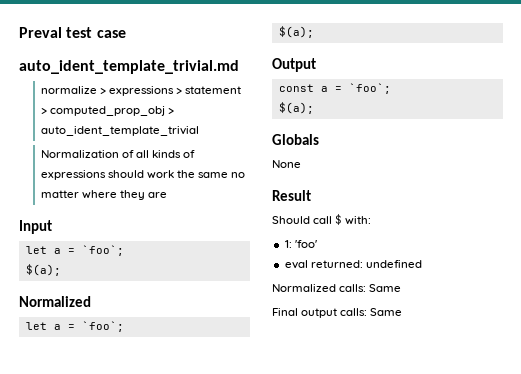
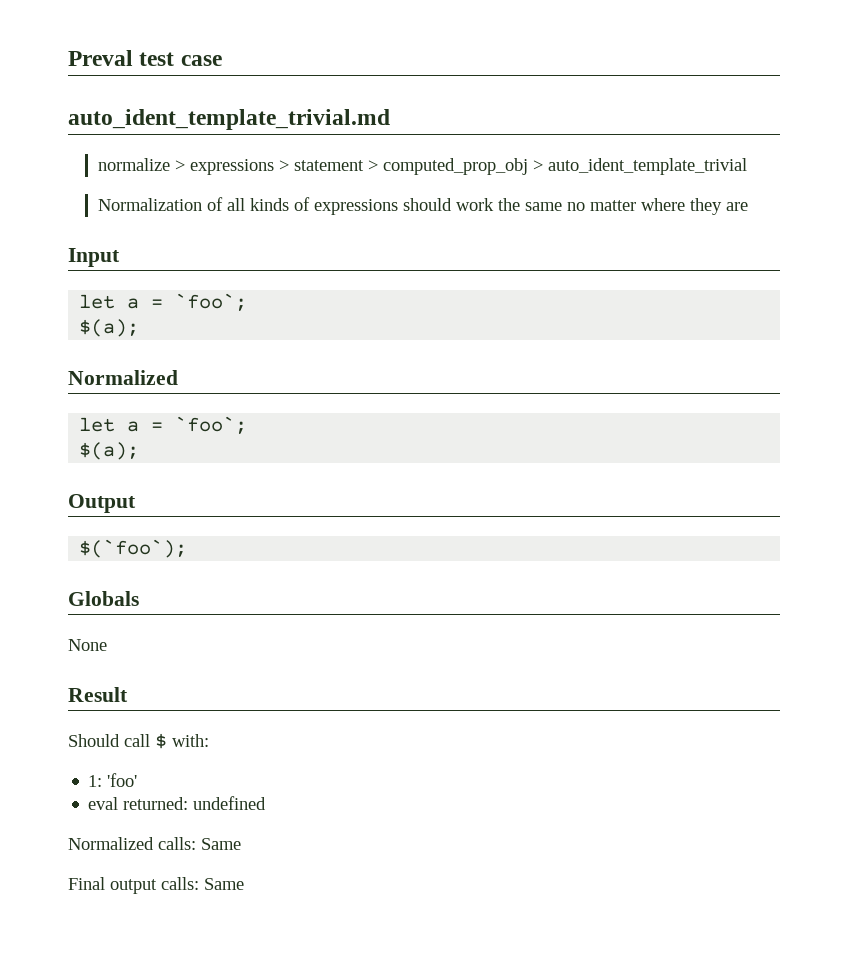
[278,83,391,94] [278,102,314,114] const a = `foo`; // $(a); -> [79,539,188,558] $(`foo`);

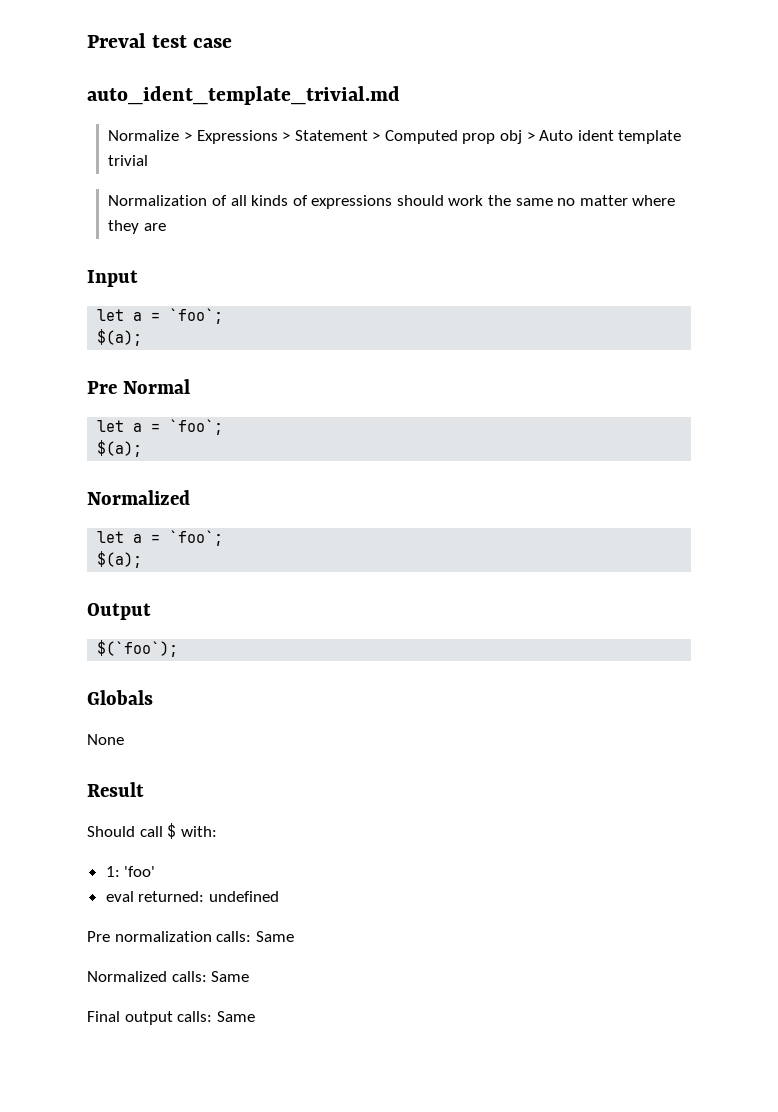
[98,158,748,175] normalize > expressions > statement > computed_prop_obj > auto_ident_template_trivial -> [108,130,682,144] [108,155,149,166] Normalize > Expressions > Statement > Computed prop obj > Auto ident template trivial
(140, 328) none -> [87,379,190,394] [97,419,224,435] [97,440,143,457] // Pre Normal // let a = `foo`; // $(a);
(267, 803) none -> [87,931,294,942] // Pre normalization calls: Same

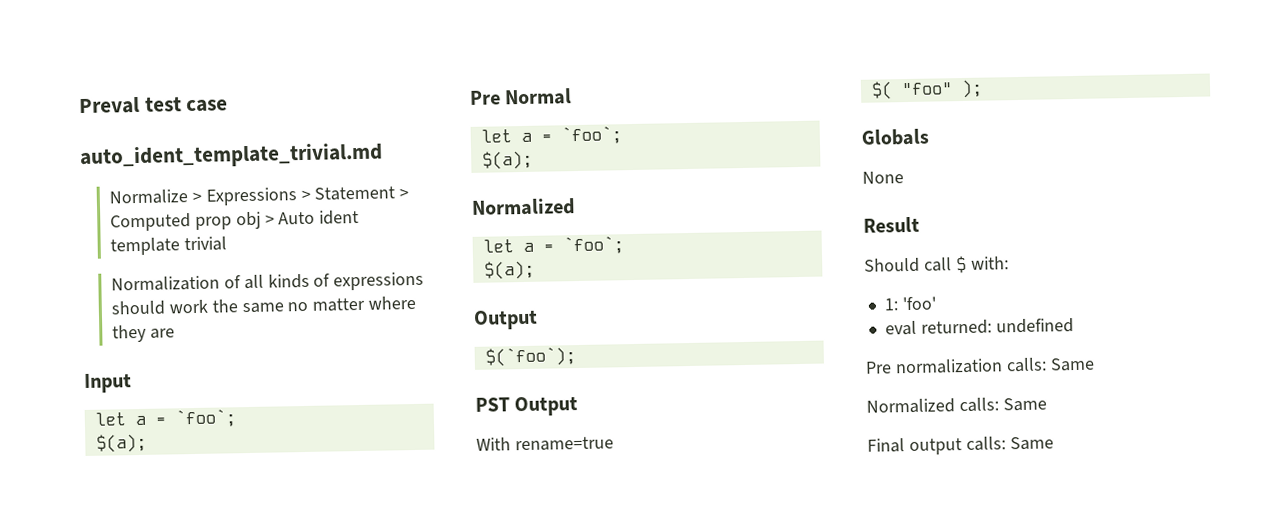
(179, 648) none -> [475,396,579,417] [476,436,614,452] [870,79,983,100] // PST Output // With rename=true // $( "foo" );

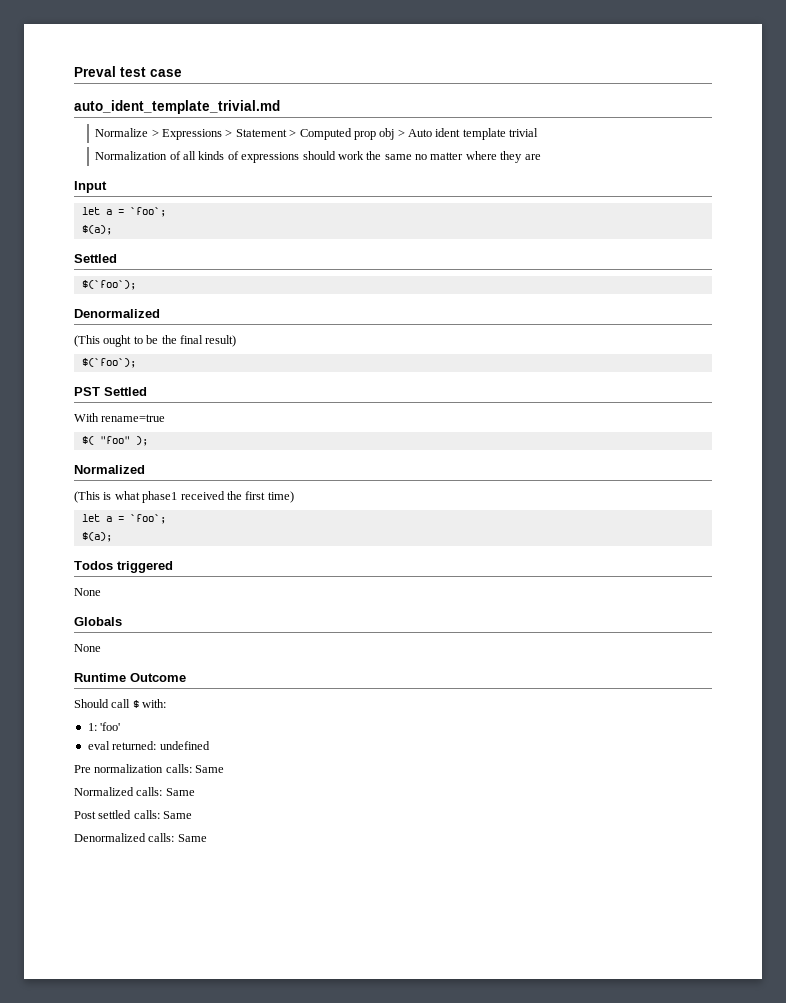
[469,88,573,106] [480,126,622,145] [481,150,533,170] [471,198,575,216] [482,236,624,255] [483,260,535,280] [473,309,538,330] [484,347,576,367] [475,396,579,417] [476,436,614,452] [870,79,983,100] Pre Normal // let a = `foo`; // $(a); // Normalized // let a = `foo`; // $(a); // Output // $(`foo`); // PST Output // With rename=true // $( "foo" ); -> [74,254,117,263] [81,280,136,290] [74,309,160,318] [74,335,237,347] [81,358,136,368] [74,387,147,396] [74,413,166,422] [81,436,148,446] [74,465,145,474] [74,491,294,503] [81,514,166,524] [81,532,112,542] [74,561,173,573] [74,588,101,596] Settled // $(`foo`); // Denormalized // (This ought to be the final result) // $(`foo`); // PST Settled // With rename=true // $( "foo" ); // Normalized // (This is what phase1 received the first time) // let a = `foo`; // $(a); // Todos triggered // None
[863,216,920,233] Result -> [74,673,186,682] Runtime Outcome
[867,436,1054,456] Final output calls: Same -> [74,810,193,819] [74,833,207,842] Post settled calls: Same // Denormalized calls: Same

